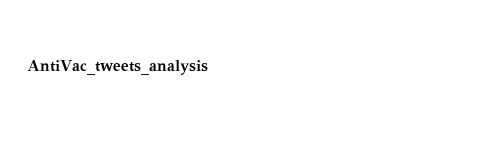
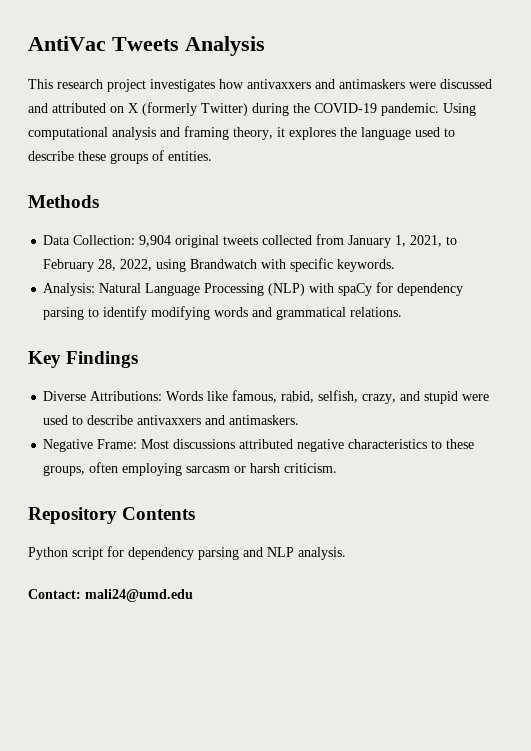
[27,60,208,75] AntiVac_tweets_analysis -> [28,36,265,56] [28,79,492,92] [28,102,476,116] [28,126,455,140] [28,150,212,164] [28,195,99,208] [43,234,458,248] [43,258,396,272] [43,282,464,296] [43,306,403,320] [28,351,139,368] [43,390,490,404] [43,415,300,425] [43,439,475,452] [43,462,338,476] [28,507,196,524] [28,546,346,560] [28,589,193,602] AntiVac Tweets Analysis // This research project investigates how antivaxxers and antimaskers were discussed and attributed on X (formerly Twitter) during the COVID-19 pandemic. Using computational analysis and framing theory, it explores the language used to describe these groups of entities. // Methods // Data Collection: 9,904 original tweets collected from January 1, 2021, to February 28, 2022, using Brandwatch with specific keywords. // Analysis: Natural Language Processing (NLP) with spaCy for dependency parsing to identify modifying words and grammatical relations. // Key Findings // Diverse Attributions: Words like famous, rabid, selfish, crazy, and stupid were used to describe antivaxxers and antimaskers. // Negative Frame: Most discussions attributed negative characteristics to these groups, often employing sarcasm or harsh criticism. // Repository Contents // Python script for dependency parsing and NLP analysis. // Contact: mali24@umd.edu

